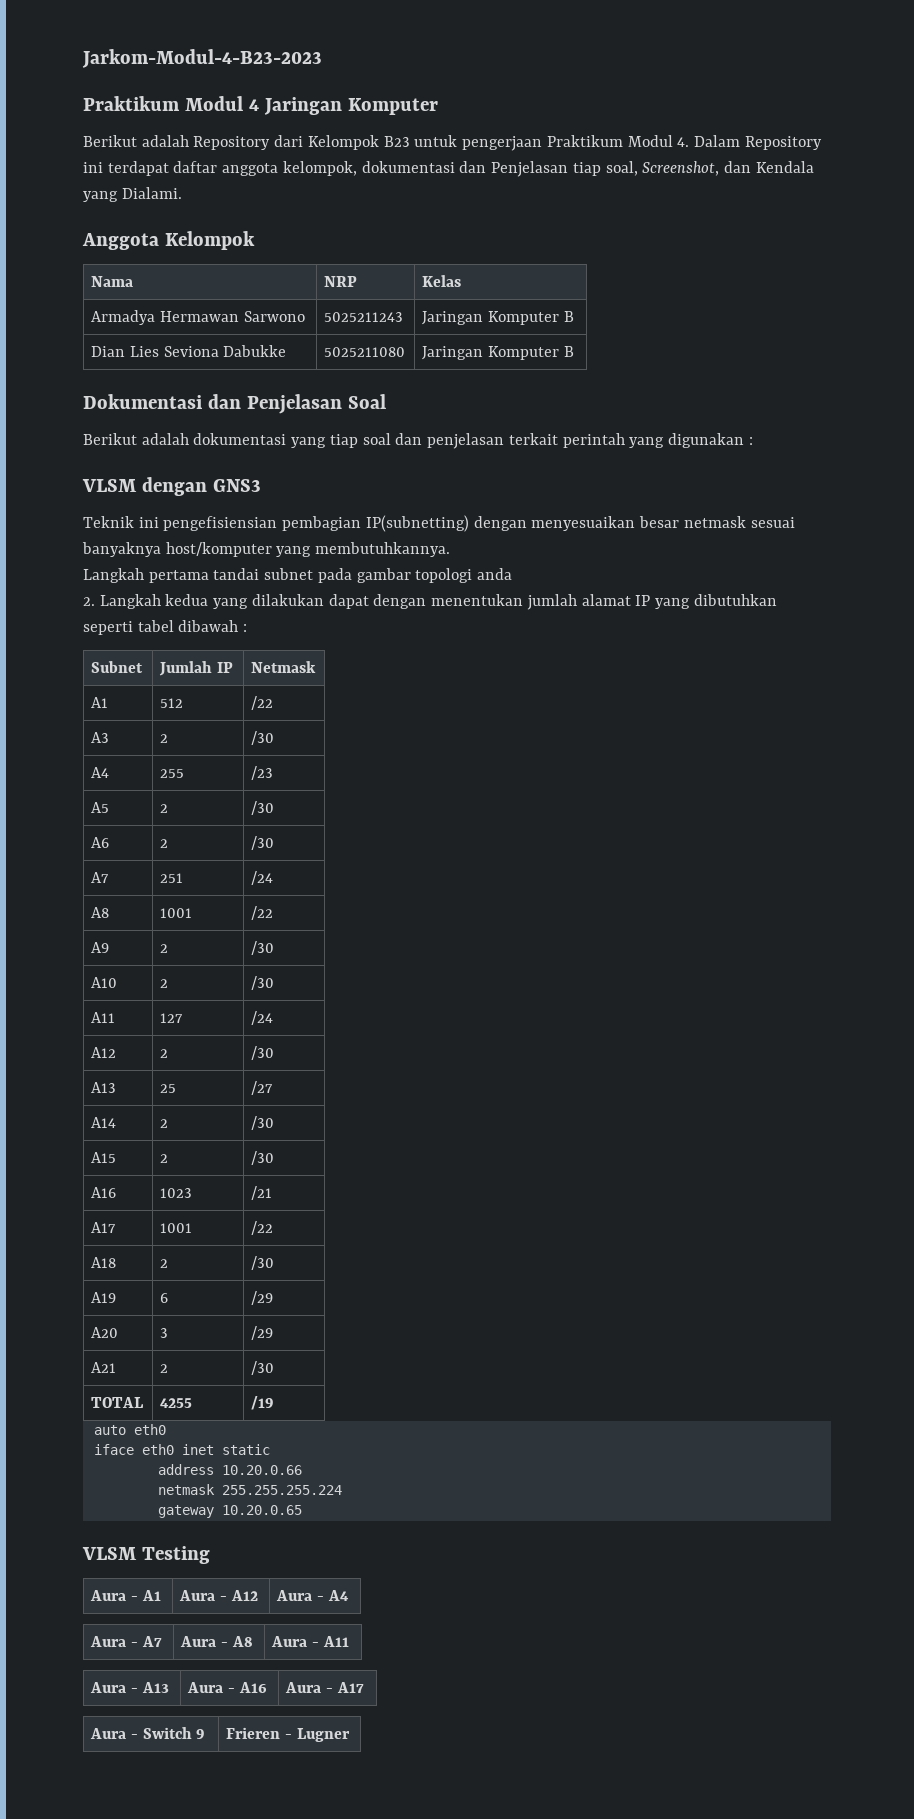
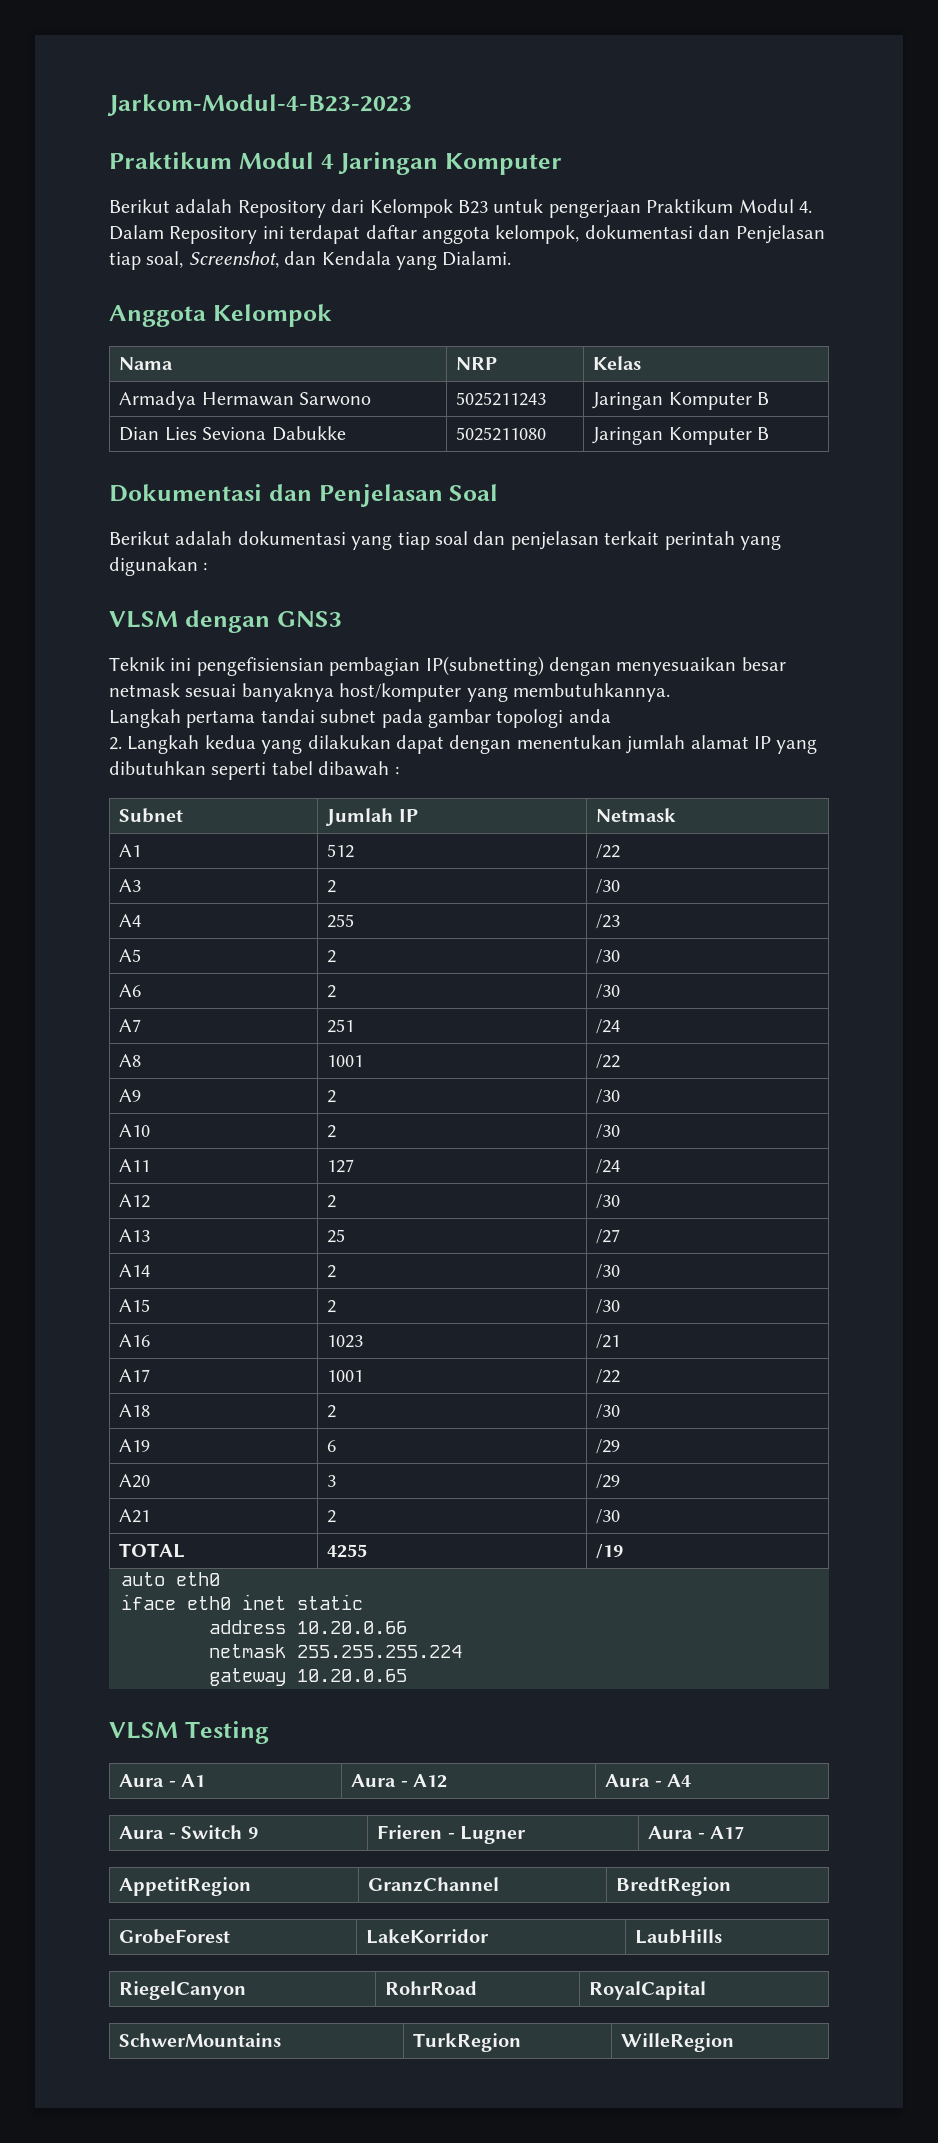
[90,1636,162,1647] [180,1636,253,1647] [271,1636,349,1647] [90,1682,169,1693] [187,1682,267,1693] [285,1682,364,1693] // Aura - A7 | Aura - A8 | Aura - A11 // Aura - A13 | Aura - A16 | Aura - A17 -> (692, 1780) none
(350, 1735) none -> [648,1826,745,1839] [119,1877,252,1896] [368,1877,500,1892] [616,1877,732,1896] [119,1929,231,1944] [366,1929,490,1944] [635,1929,723,1944] [119,1981,247,2000] [385,1981,478,1995] [589,1981,707,2000] [119,2033,282,2047] [413,2033,522,2052] [621,2033,735,2052] | Aura - A17 // AppetitRegion | GranzChannel | BredtRegion // GrobeForest | LakeKorridor | LaubHills // RiegelCanyon | RohrRoad | RoyalCapital // SchwerMountains | TurkRegion | WilleRegion

